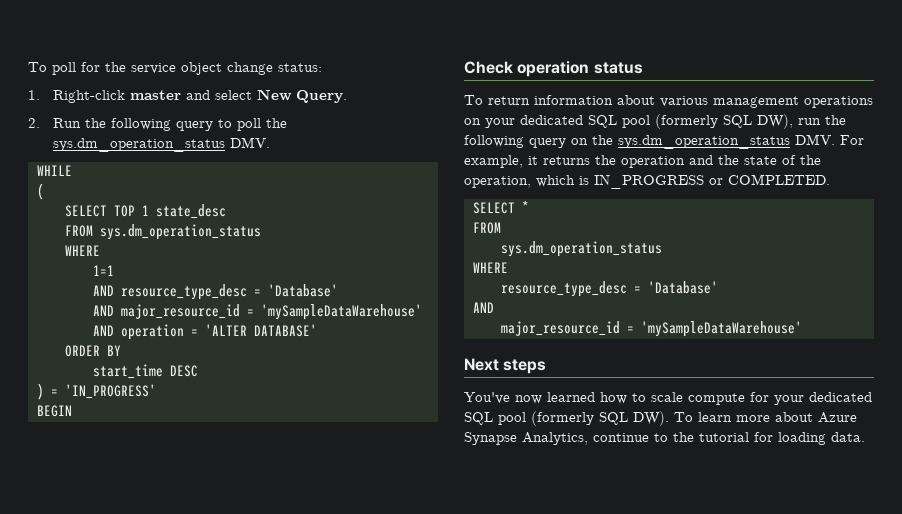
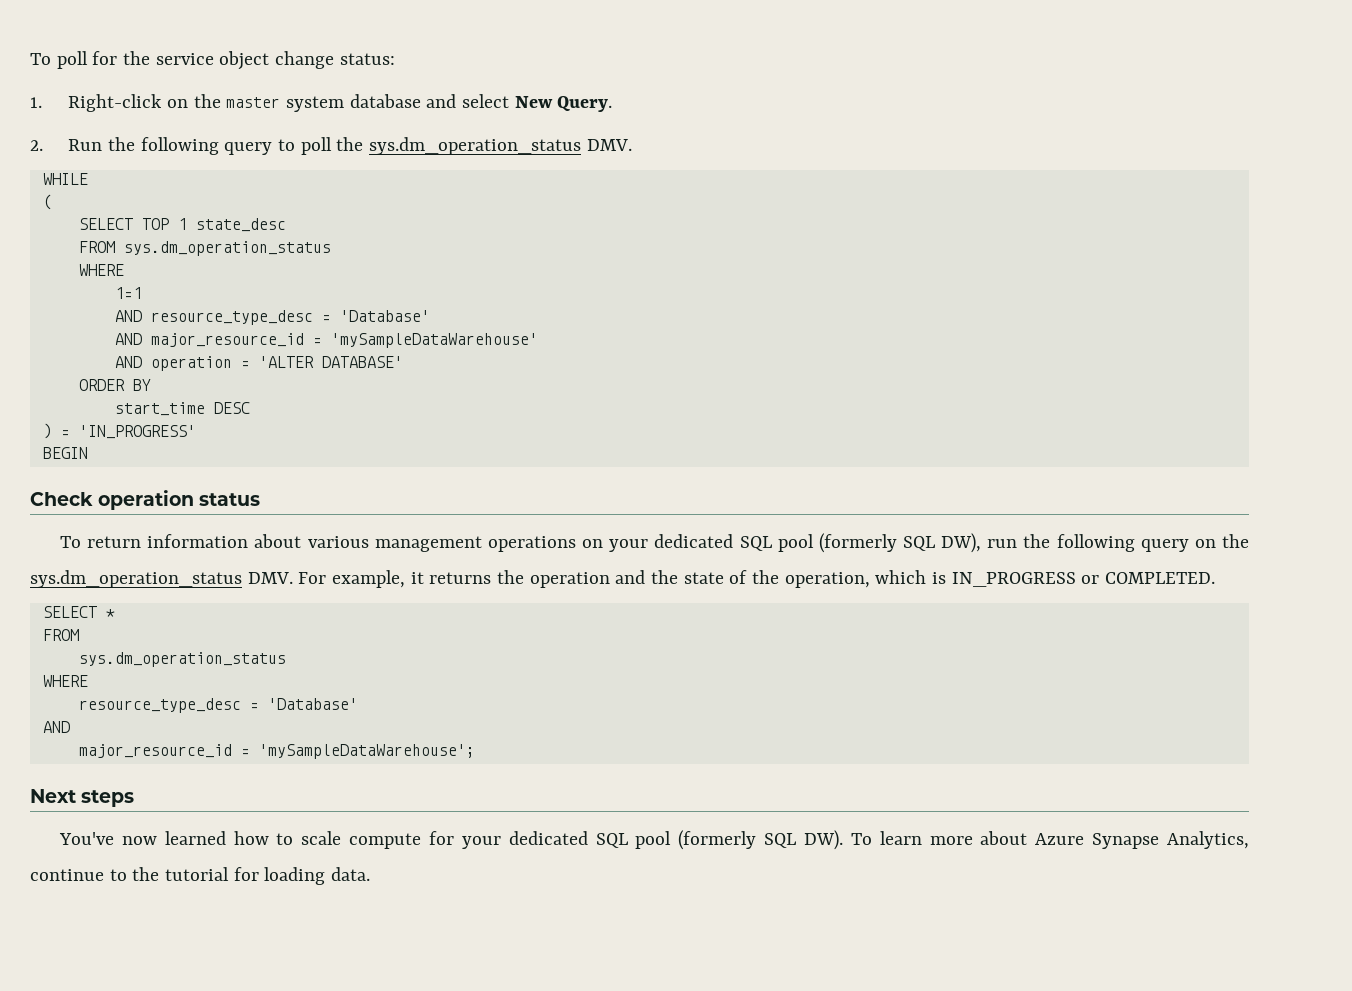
[130,90,182,100] master -> [167,94,421,112] on the master system database
[641,321,802,337] 'mySampleDataWarehouse' -> [258,744,475,759] 'mySampleDataWarehouse';

